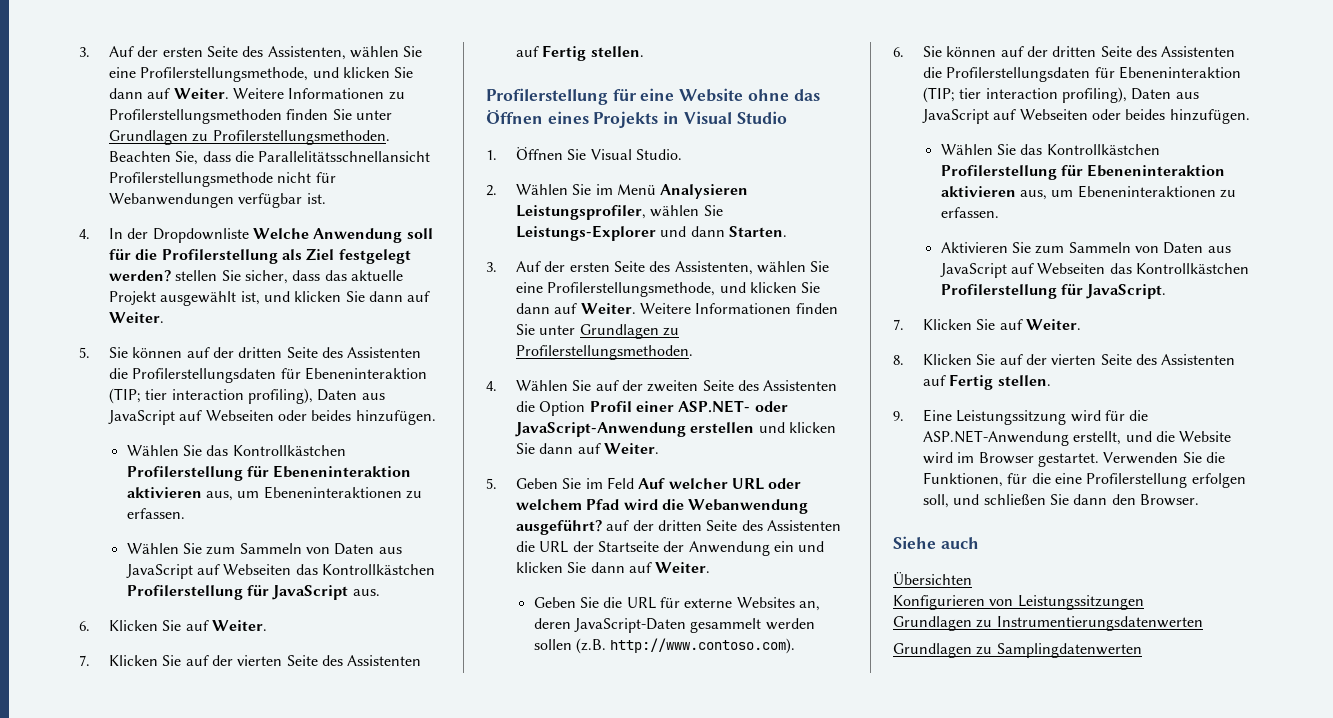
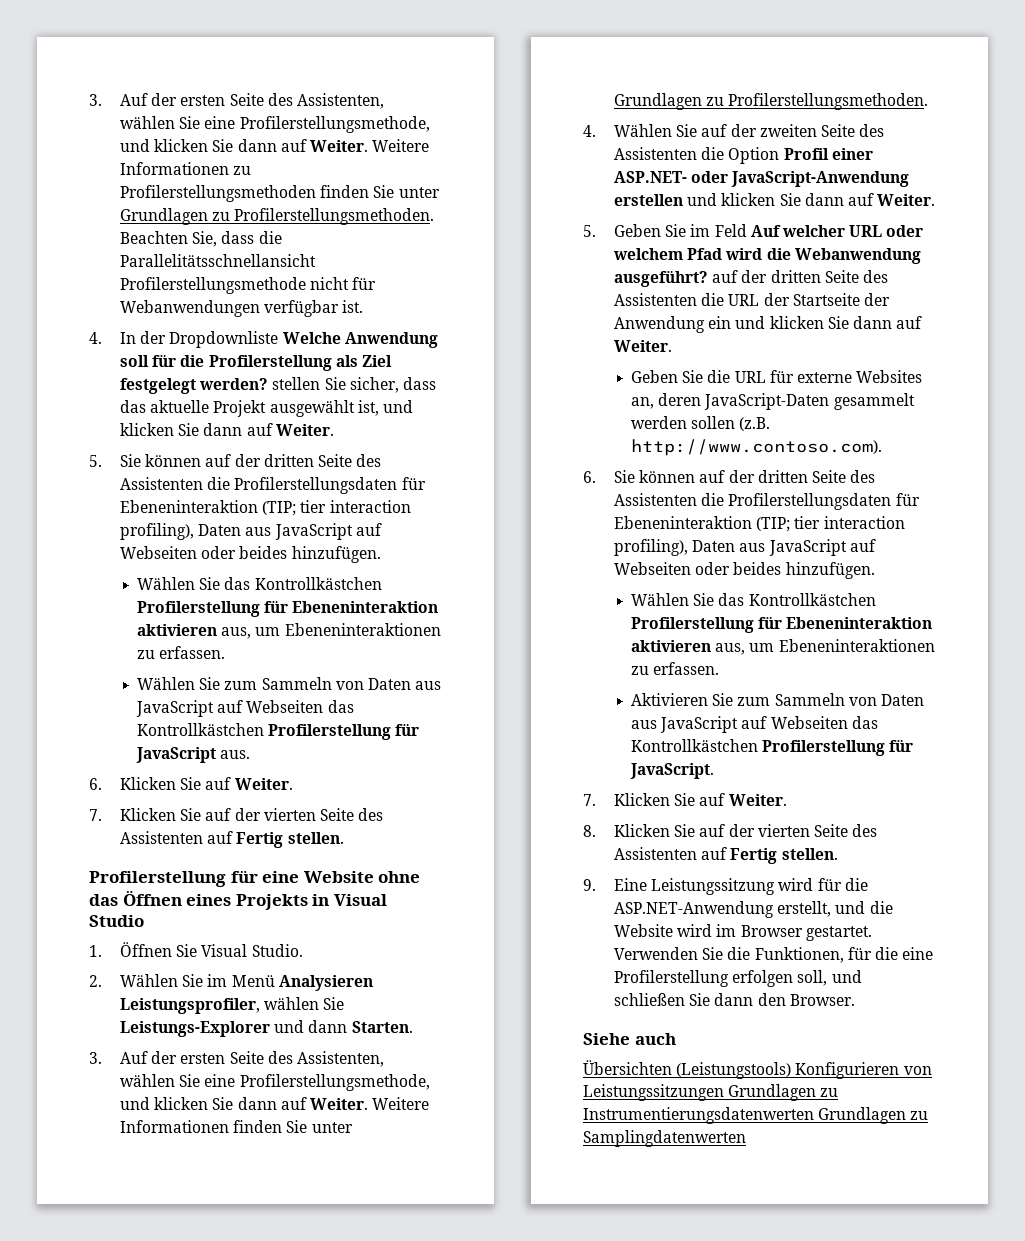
(972, 578) // -> [676,1062,792,1079] (Leistungstools)
(1144, 602) // -> (724, 1092) none
(1203, 623) // -> (814, 1115) none

